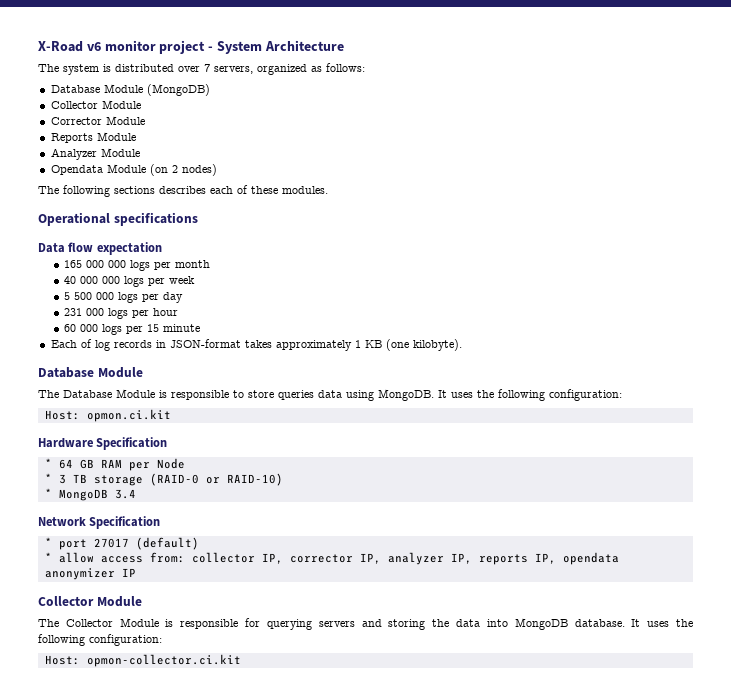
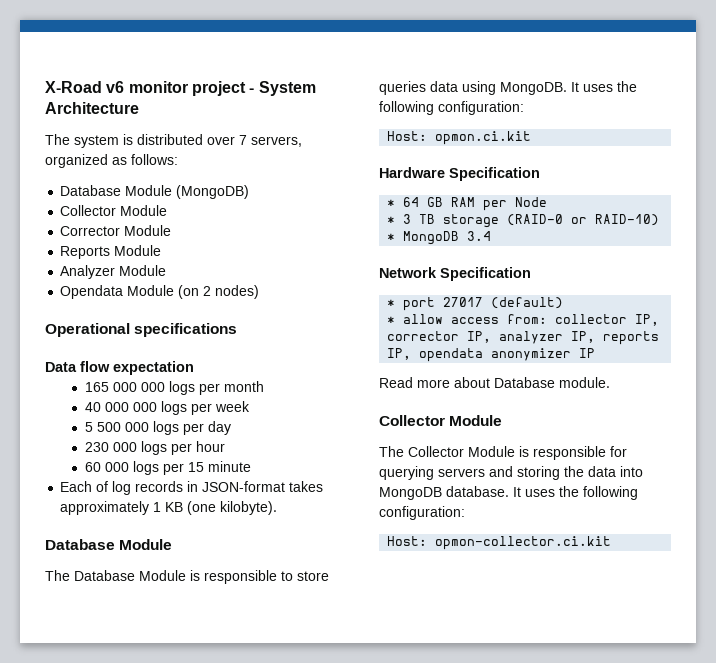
[38,185,328,197] // The following sections describes each of these modules. -> (260, 292) none
[64,308,83,316] 231 -> [84,442,109,452] 230
(136, 572) none -> [379,377,610,388] // Read more about Database module.

